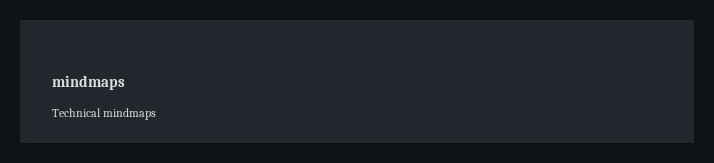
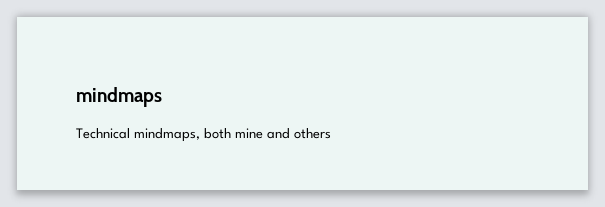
[103,108,157,120] mindmaps -> [134,128,331,142] mindmaps, both mine and others

